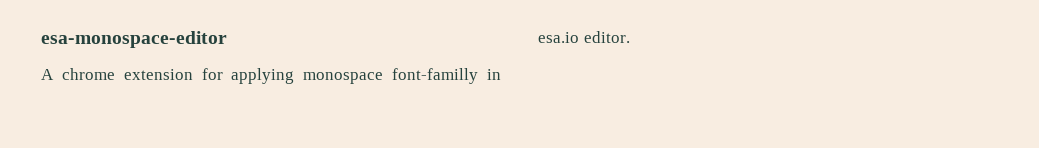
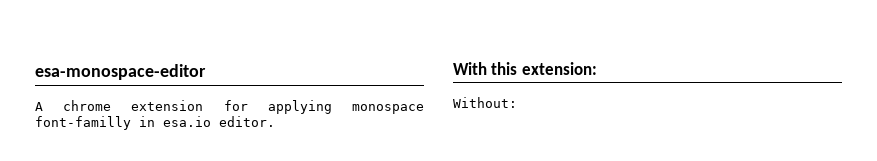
(630, 37) none -> [453,62,597,75] [453,97,517,108] // With this extension: // Without:

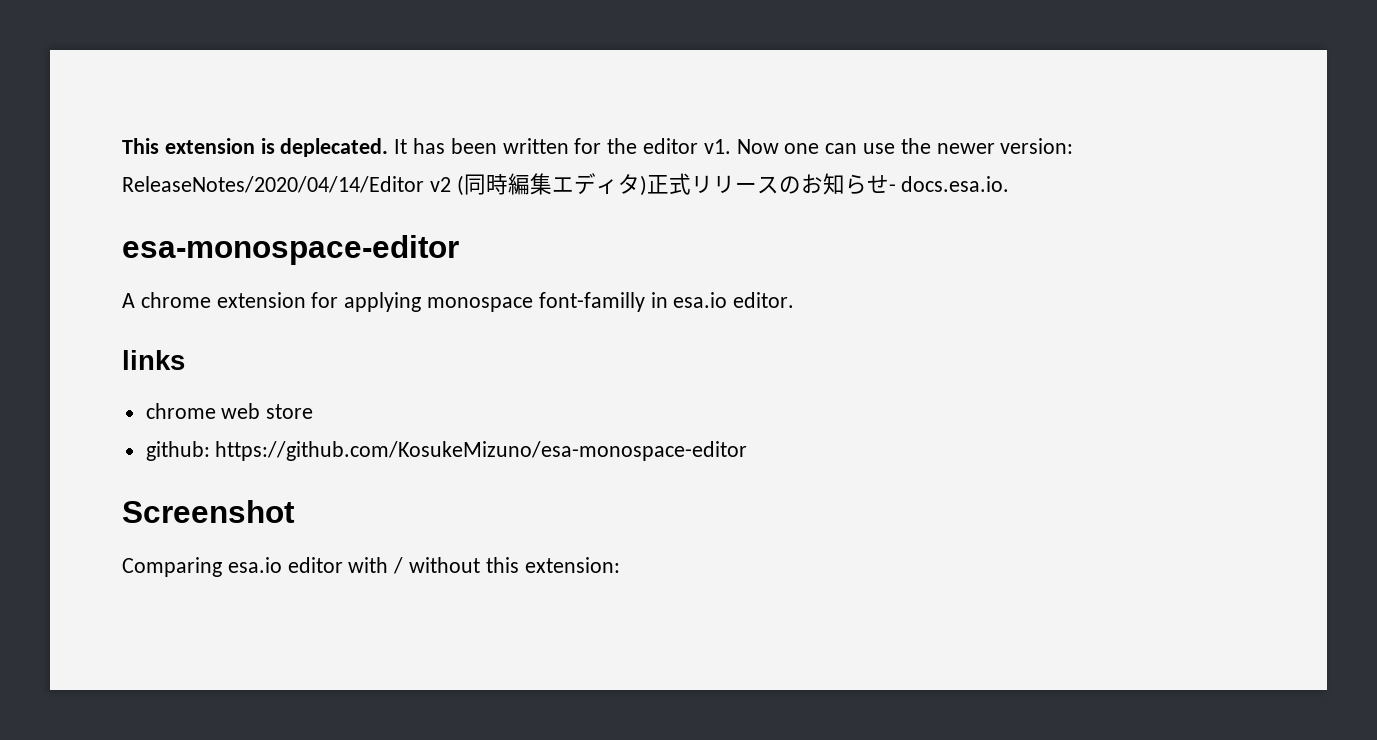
(35, 72) none -> [122,138,1074,157] [122,173,1010,196] This extension is deplecated. It has been written for the editor v1. Now one can use the newer version: ReleaseNotes/2020/04/14/Editor v2 (同時編集エディタ)正式リリースのお知らせ- docs.esa.io. //
[453,62,487,75] With -> [122,350,185,370] [145,403,314,419] [145,441,748,461] [122,500,295,523] [122,557,481,577] links // chrome web store // github: https://github.com/KosukeMizuno/esa-monospace-editor // Screenshot // Comparing esa.io editor with / without
[453,97,517,108] // Without: -> (620, 565) none

